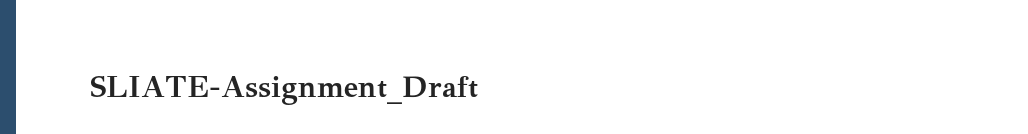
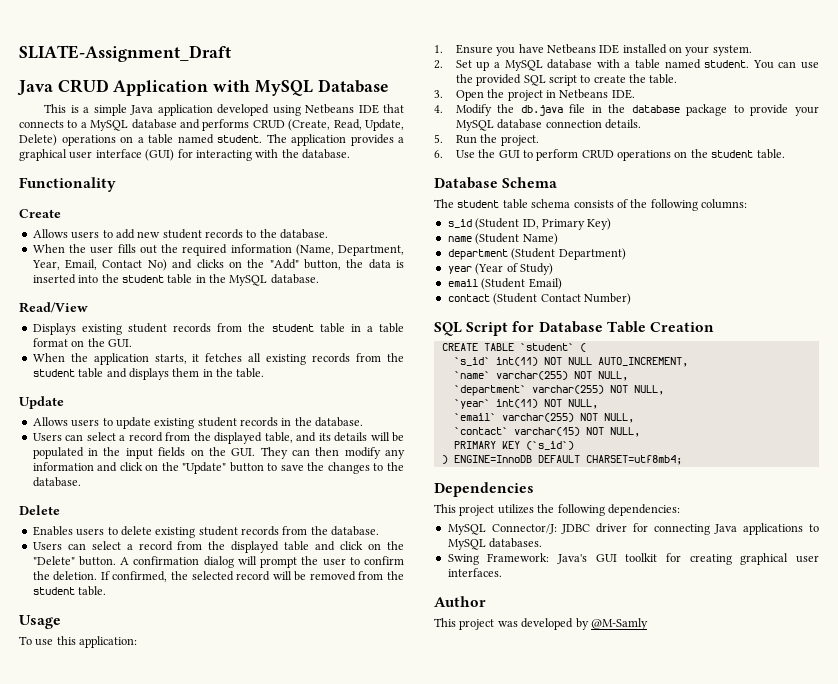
(478, 90) none -> [17,79,389,96] [44,104,404,116] [19,119,404,131] [19,134,404,146] [19,149,350,161] [19,177,116,192] [19,209,61,218] [32,229,329,239] [32,244,404,256] [31,259,404,271] [32,274,319,286] [19,302,88,313] [32,323,404,335] [32,338,132,347] [32,353,405,365] [32,368,265,380] [19,396,64,409] [32,417,364,429] [32,432,404,444] [32,447,405,459] [32,462,404,474] [32,477,81,487] [19,505,60,515] [32,526,380,538] [32,541,404,553] [32,556,405,568] [32,571,404,582] [32,586,107,596] [19,615,61,629] [19,636,138,648] [434,44,752,56] [434,59,819,71] [455,74,678,86] [434,89,635,101] [434,104,819,116] [455,119,641,131] [434,134,539,146] [434,149,785,161] [434,177,558,189] [434,199,747,211] [447,218,612,230] [447,233,558,245] [447,248,626,260] [447,263,553,275] [447,278,562,290] [447,293,631,305] [434,321,714,336] [441,343,586,352] [453,357,688,367] [453,371,628,381] [453,385,664,396] [453,399,598,409] [453,413,634,423] [453,427,640,437] [453,441,574,450] [441,455,682,465] [434,482,534,497] [434,504,680,516] [447,523,819,535] [447,538,543,550] [447,553,819,565] [447,568,502,577] [434,596,486,607] [434,618,648,630] // Java CRUD Application with MySQL Database // This is a simple Java application developed using Netbeans IDE that connects to a MySQL database and performs CRUD (Create, Read, Update, Delete) operations on a table named student. The application provides a graphical user interface (GUI) for interacting with the database. // Functionality // Create // Allows users to add new student records to the database. // When the user fills out the required information (Name, Department, Year, Email, Contact No) and clicks on the "Add" button, the data is inserted into the student table in the MySQL database. // Read/View // Displays existing student records from the student table in a table format on the GUI. // When the application starts, it fetches all existing records from the student table and displays them in the table. // Update // Allows users to update existing student records in the database. // Users can select a record from the displayed table, and its details will be populated in the input fields on the GUI. They can then modify any information and click on the "Update" button to save the changes to the database. // Delete // Enables users to delete existing student records from the database. // Users can select a record from the displayed table and click on the "Delete" button. A confirmation dialog will prompt the user to confirm the deletion. If confirmed, the selected record will be removed from the student table. // Usage // To use this application: // 1. Ensure you have Netbeans IDE installed on your system. // 2. Set up a MySQL database with a table named student. You can use the provided SQL script to create the table. // 3. Open the project in Netbeans IDE. // 4. Modify the db.java file in the database package to provide your MySQL database connection details. // 5. Run the project. // 6. Use the GUI to perform CRUD operations on the student table. // Database Schema // The student table schema consists of the following columns: // s_id (Student ID, Primary Key) // name (Student Name) // department (Student Department) // year (Year of Study) // email (Student Email) // contact (Student Contact Number) // SQL Script for Database Table Creation // CREATE TABLE `student` ( // `s_id` int(11) NOT NULL AUTO_INCREMENT, // `name` varchar(255) NOT NULL, // `department` varchar(255) NOT NULL, // `year` int(11) NOT NULL, // `email` varchar(255) NOT NULL, // `contact` varchar(15) NOT NULL, // PRIMARY KEY (`s_id`) // ) ENGINE=InnoDB DEFAULT CHARSET=utf8mb4; // Dependencies // This project utilizes the following dependencies: // MySQL Connector/J: JDBC driver for connecting Java applications to MySQL databases. // Swing Framework: Java's GUI toolkit for creating graphical user interfaces. // Author // This project was developed by @M-Samly

